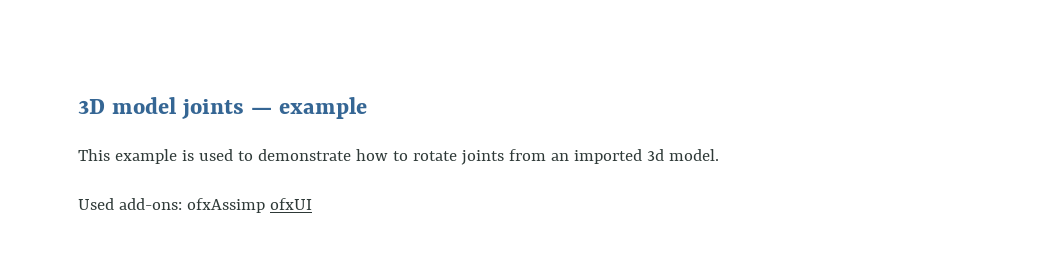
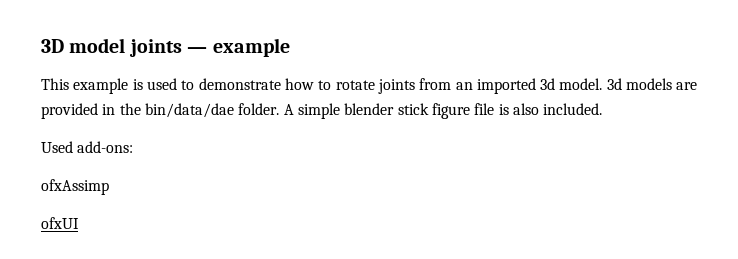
(719, 155) none -> [606,78,698,90] [41,103,603,119] 3d models are provided in the bin/data/dae folder. A simple blender stick figure file is also included.
(182, 204) none -> (134, 147) //
(265, 205) none -> (109, 187) //

